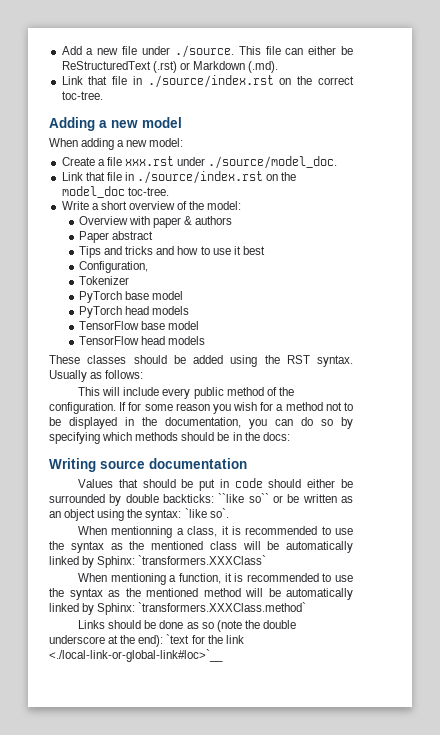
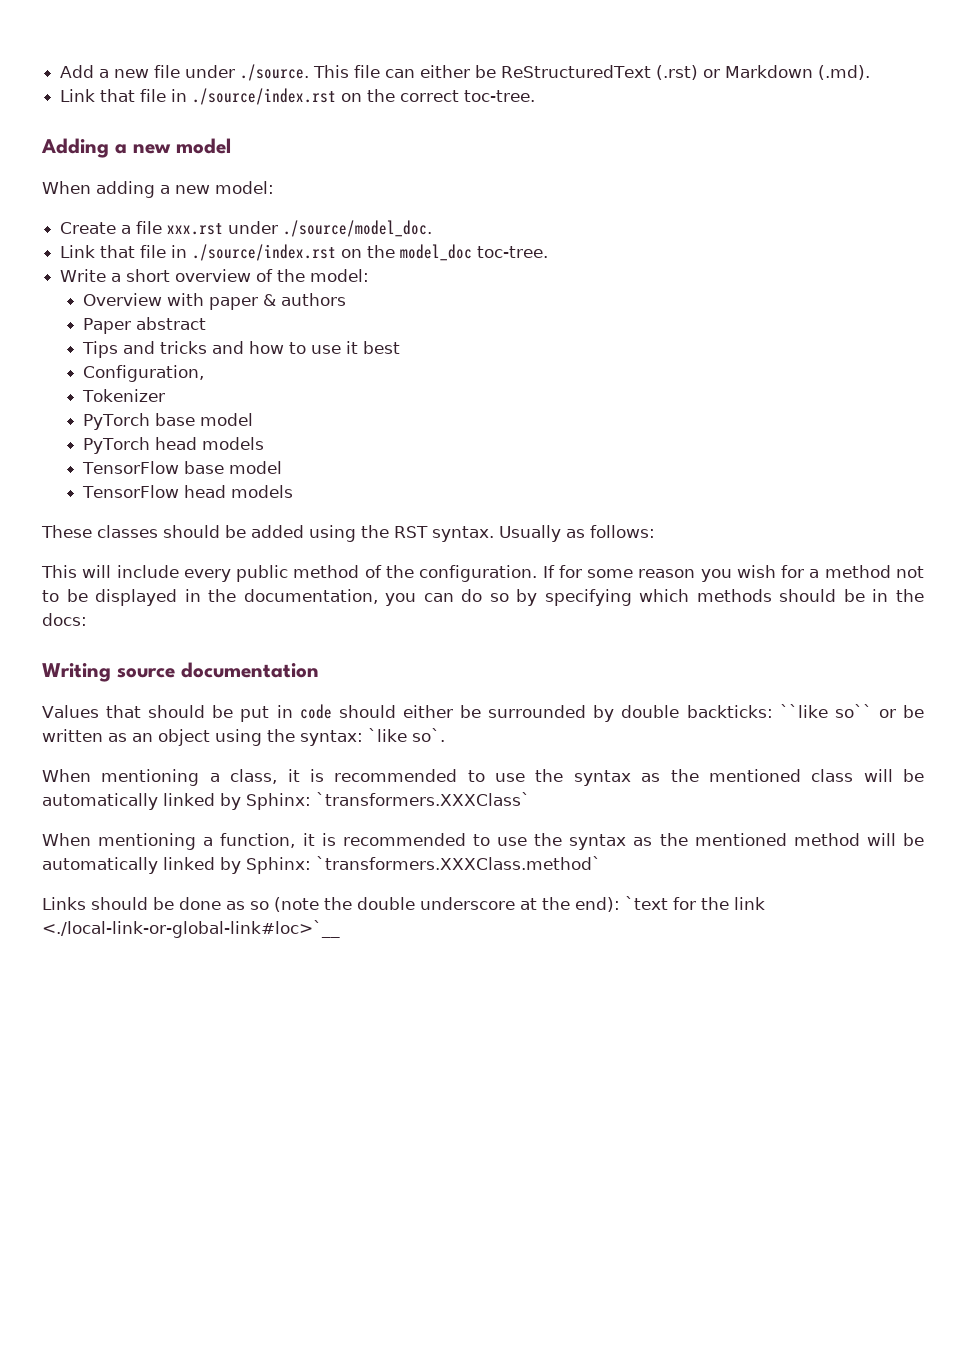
[111,526,173,538] mentionning -> [101,769,200,786] mentioning

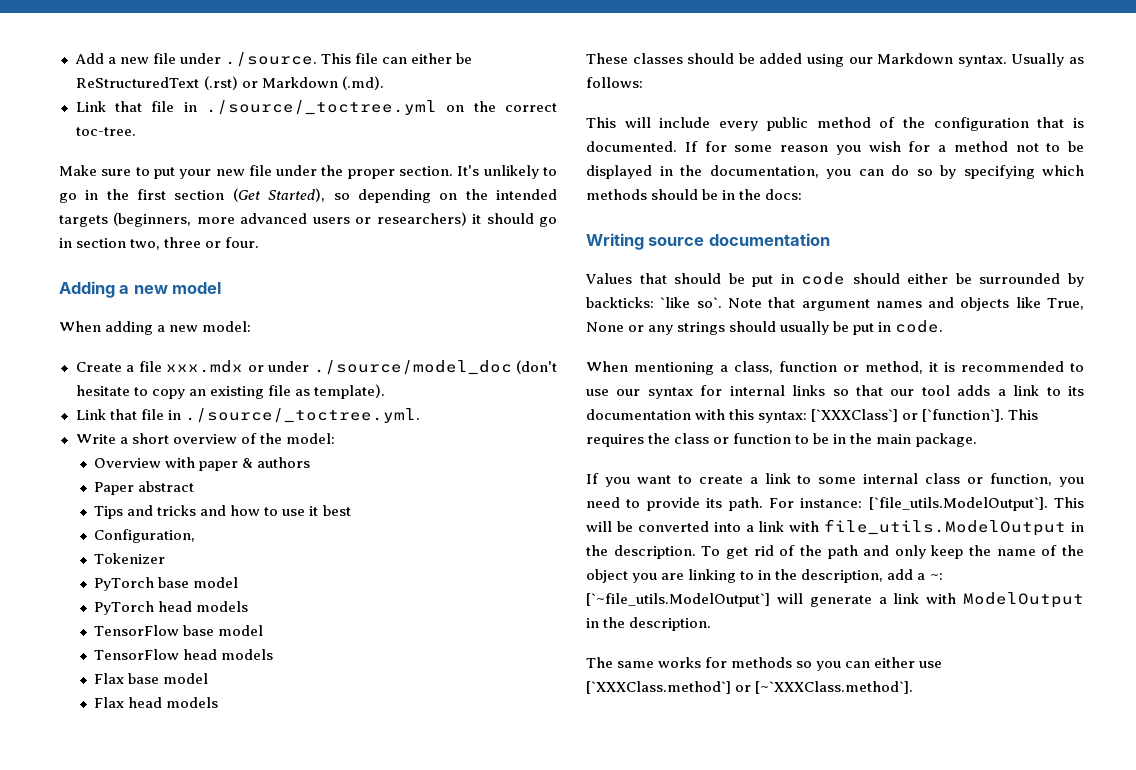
[192,88,337,105] ./source/index.rst -> [205,100,437,115] ./source/_toctree.yml
(536, 96) none -> [59,165,558,179] [59,188,557,203] [59,212,558,227] [59,237,260,250] // Make sure to put your new file under the proper section. It's unlikely to go in the first section (Get Started), so depending on the intended targets (beginners, more advanced users or researchers) it should go in section two, three or four.
[167,220,433,237] [60,244,549,261] xxx.rst under ./source/model_doc. // Link that file in ./source/index.rst on the model_doc toc-tree. -> [166,360,557,375] [75,384,385,399] [75,408,420,423] xxx.mdx or under ./source/model_doc (don't hesitate to copy an existing file as template). // Link that file in ./source/_toctree.yml.
(294, 491) none -> [94,673,209,684] [94,697,219,708] // Flax base model // Flax head models
[361,525,428,538] the RST -> [848,53,954,64] our Markdown
[419,565,538,582] configuration. -> [933,117,1084,131] [586,141,677,152] configuration that is documented.
[621,704,925,718] [42,728,445,746] double backticks: ``like so`` or be written as an object using the syntax: `like so`. -> [586,297,1084,311] [586,320,944,335] backticks: `like so`. Note that argument names and objects like True, None or any strings should usually be put in code.
[287,769,924,786] [42,792,530,810] [42,833,924,850] [42,856,601,874] [42,896,765,912] [42,920,340,938] it is recommended to use the syntax as the mentioned class will be automatically linked by Sphinx: `transformers.XXXClass` // When mentioning a function, it is recommended to use the syntax as the mentioned method will be automatically linked by Sphinx: `transformers.XXXClass.method` // Links should be done as so (note the double underscore at the end): `text for the link <./local-link-or-global-link#loc>`__ -> [779,361,1084,374] [586,385,1085,399] [586,409,1039,423] [586,433,977,447] [586,473,1084,487] [586,497,1084,511] [586,519,1084,536] [586,545,1084,559] [586,569,943,583] [586,592,1084,608] [586,617,712,631] [586,657,943,671] [586,681,914,694] function or method, it is recommended to use our syntax for internal links so that our tool adds a link to its documentation with this syntax: [`XXXClass`] or [`function`]. This requires the class or function to be in the main package. // If you want to create a link to some internal class or function, you need to provide its path. For instance: [`file_utils.ModelOutput`]. This will be converted into a link with file_utils.ModelOutput in the description. To get rid of the path and only keep the name of the object you are linking to in the description, add a ~: [`~file_utils.ModelOutput`] will generate a link with ModelOutput in the description. // The same works for methods so you can either use [`XXXClass.method`] or [~`XXXClass.method`].

